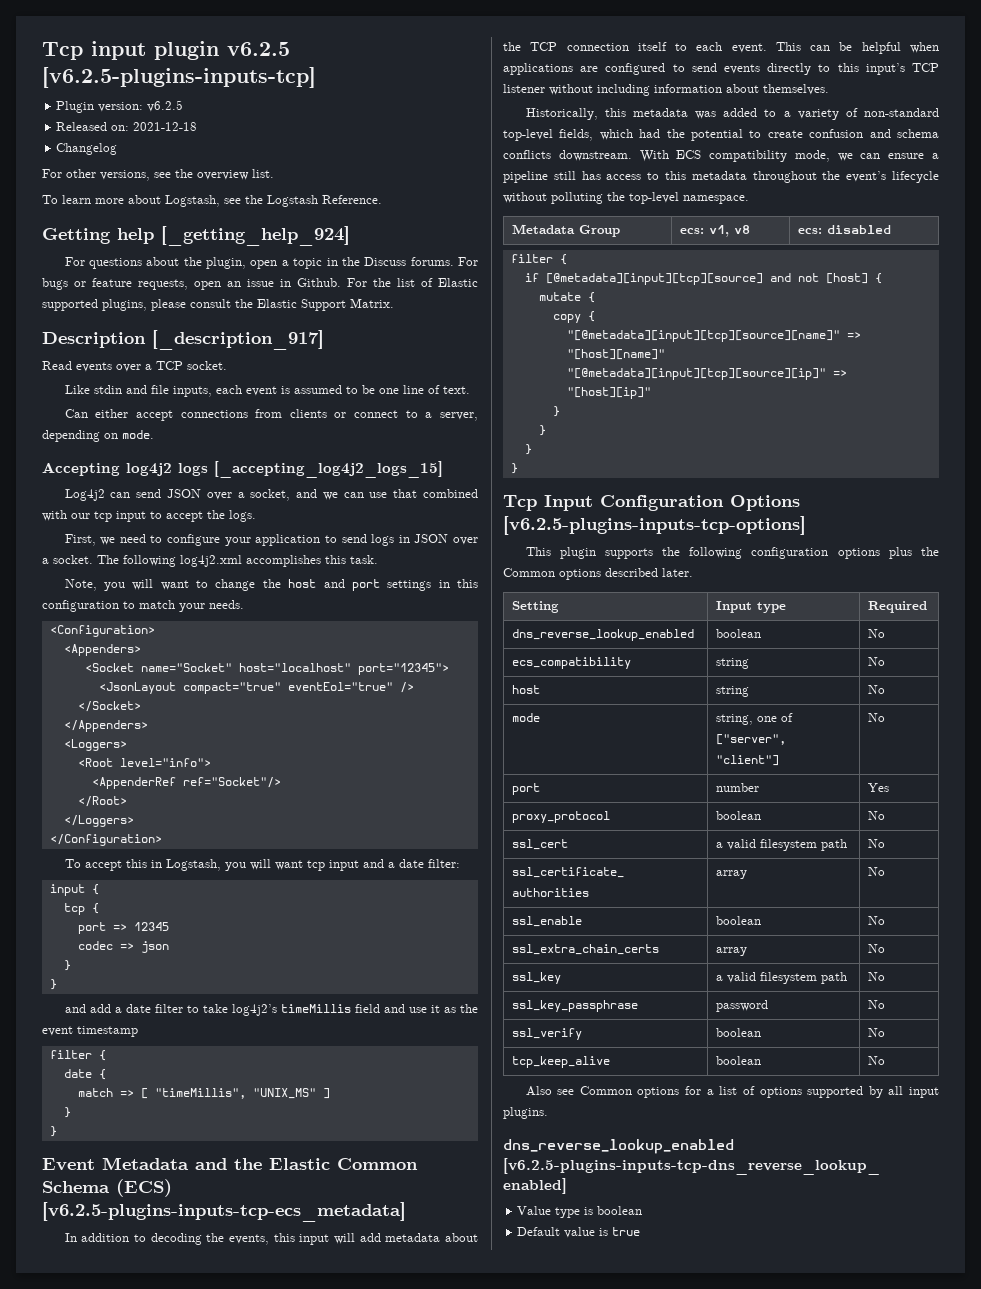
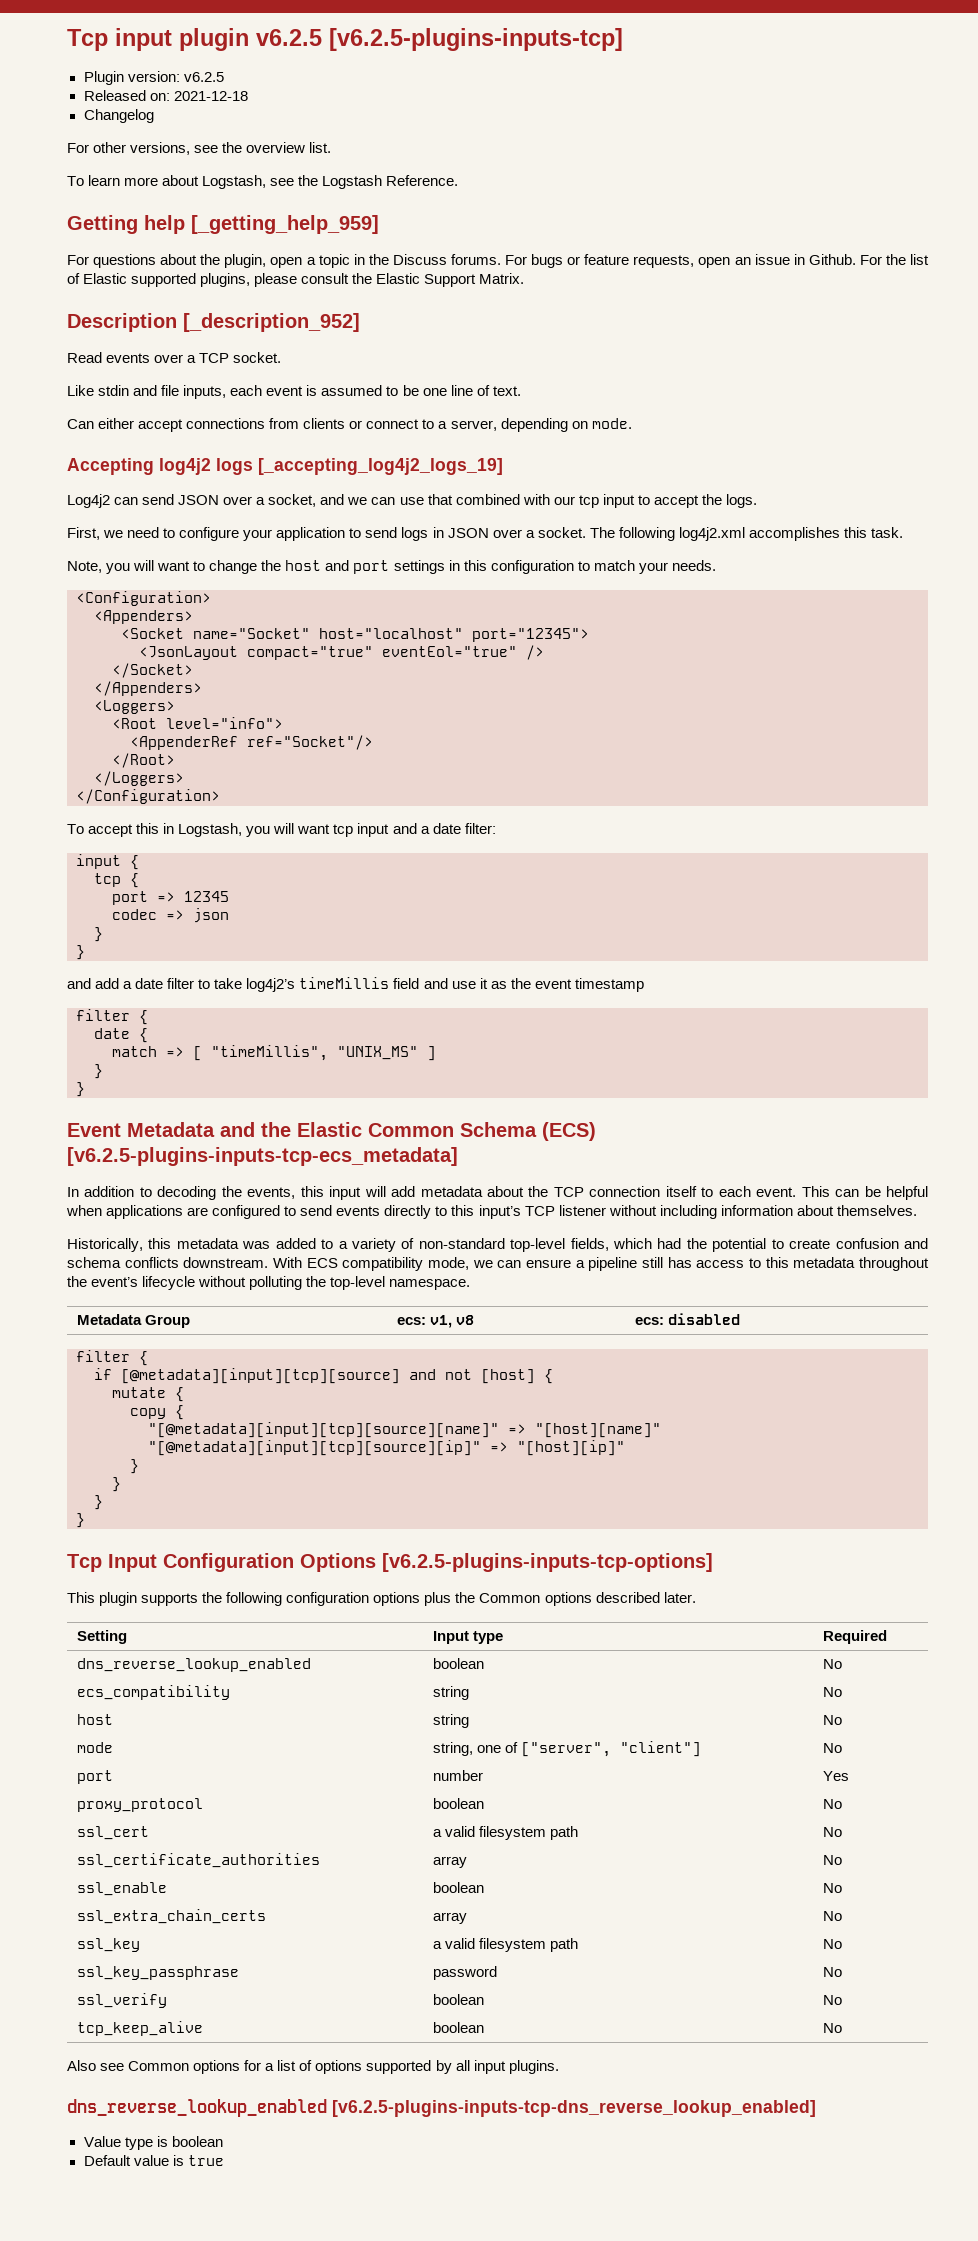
[161,226,350,246] [_getting_help_924] -> [191,215,379,234] [_getting_help_959]
[152,330,324,350] [_description_917] -> [183,313,360,332] [_description_952]
[214,461,443,478] [_accepting_log4j2_logs_15] -> [258,458,503,475] [_accepting_log4j2_logs_19]

